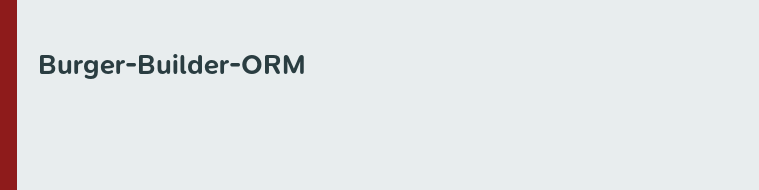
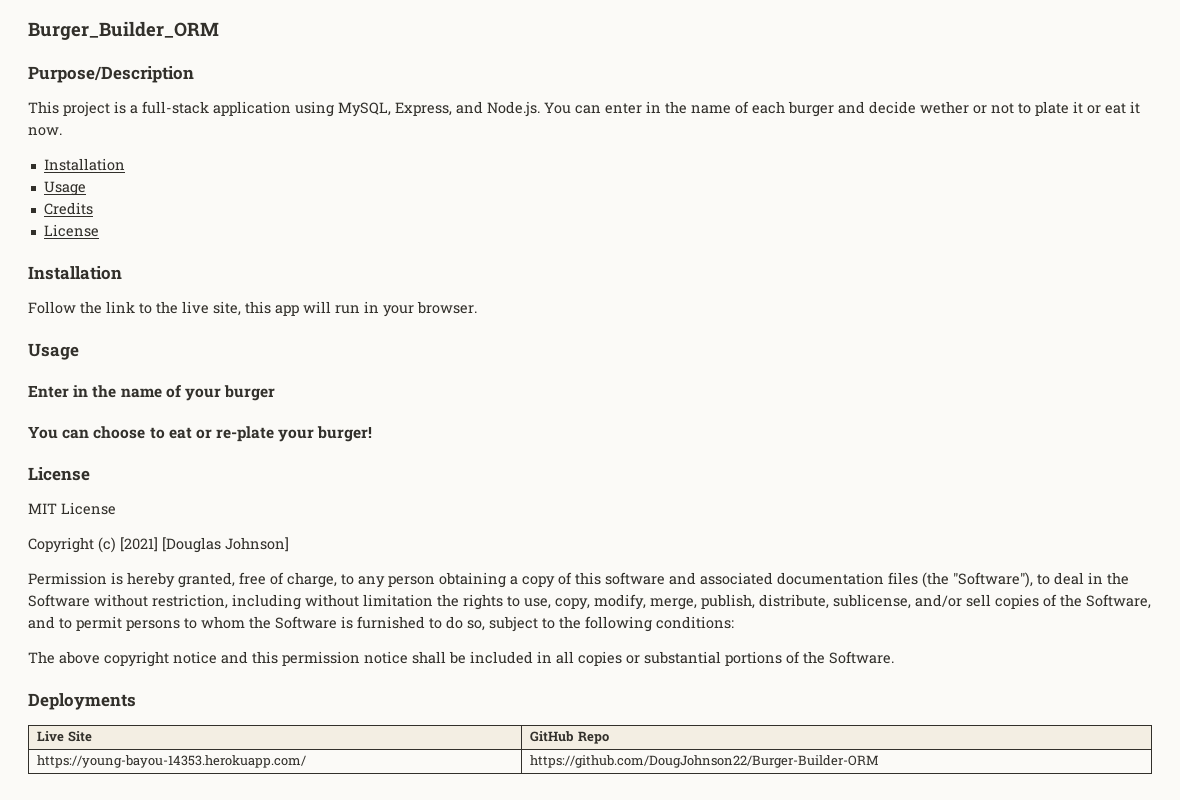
[38,54,306,79] Burger-Builder-ORM -> [28,21,219,40] [28,66,194,83] [28,101,1140,117] [28,127,62,136] [43,158,125,171] [43,181,86,196] [43,202,93,215] [43,224,99,237] [28,266,122,280] [28,301,477,317] [28,343,79,360] [28,385,276,401] [28,426,373,442] [28,467,90,481] [28,502,116,515] [28,537,289,553] [28,572,1129,588] [28,594,1151,610] [28,616,734,632] [28,651,894,667] [28,693,136,710] [37,731,92,742] [530,731,609,744] [37,755,307,768] [530,755,880,768] Burger_Builder_ORM // Purpose/Description // This project is a full-stack application using MySQL, Express, and Node.js. You can enter in the name of each burger and decide wether or not to plate it or eat it now. // Installation // Usage // Credits // License // Installation // Follow the link to the live site, this app will run in your browser. // Usage // Enter in the name of your burger // You can choose to eat or re-plate your burger! // License // MIT License // Copyright (c) [2021] [Douglas Johnson] // Permission is hereby granted, free of charge, to any person obtaining a copy of this software and associated documentation files (the "Software"), to deal in the Software without restriction, including without limitation the rights to use, copy, modify, merge, publish, distribute, sublicense, and/or sell copies of the Software, and to permit persons to whom the Software is furnished to do so, subject to the following conditions: // The above copyright notice and this permission notice shall be included in all copies or substantial portions of the Software. // Deployments // Live Site | GitHub Repo // https://young-bayou-14353.herokuapp.com/ | https://github.com/DougJohnson22/Burger-Builder-ORM

